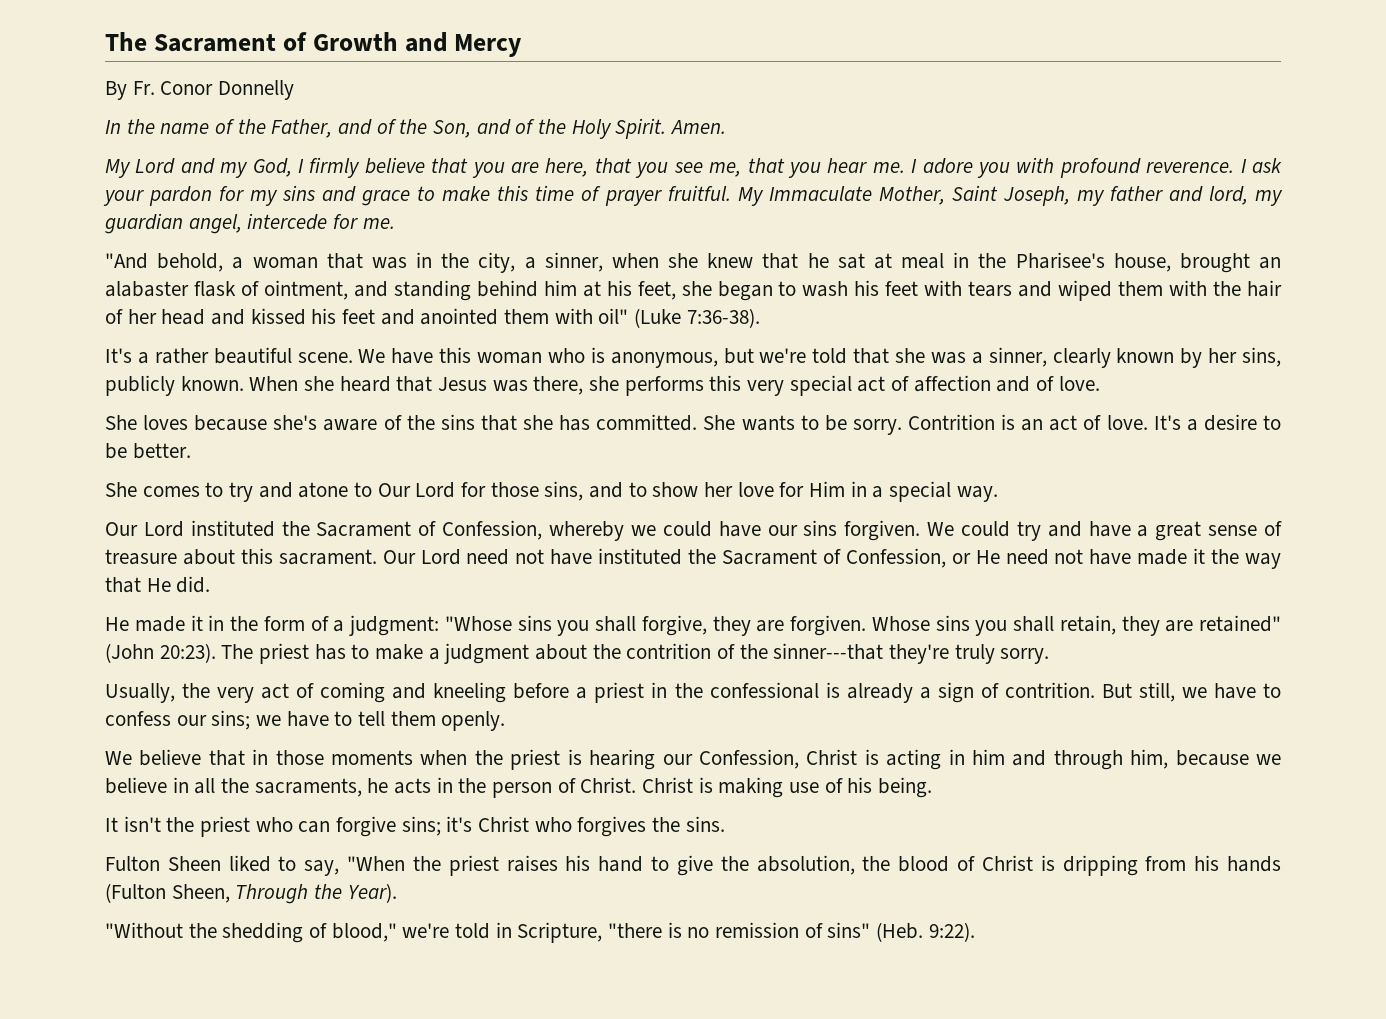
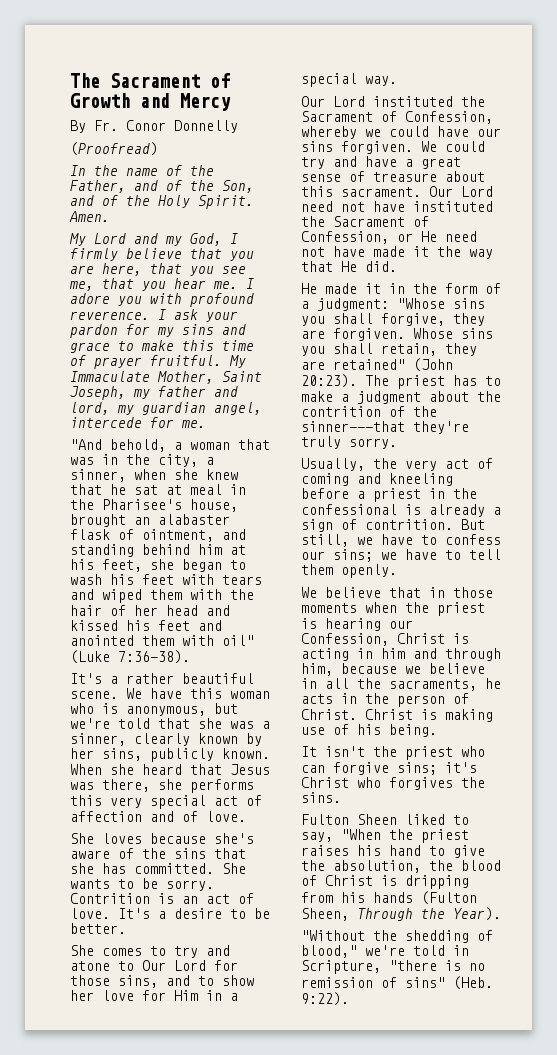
(295, 90) none -> [70,142,158,156] // (Proofread)

